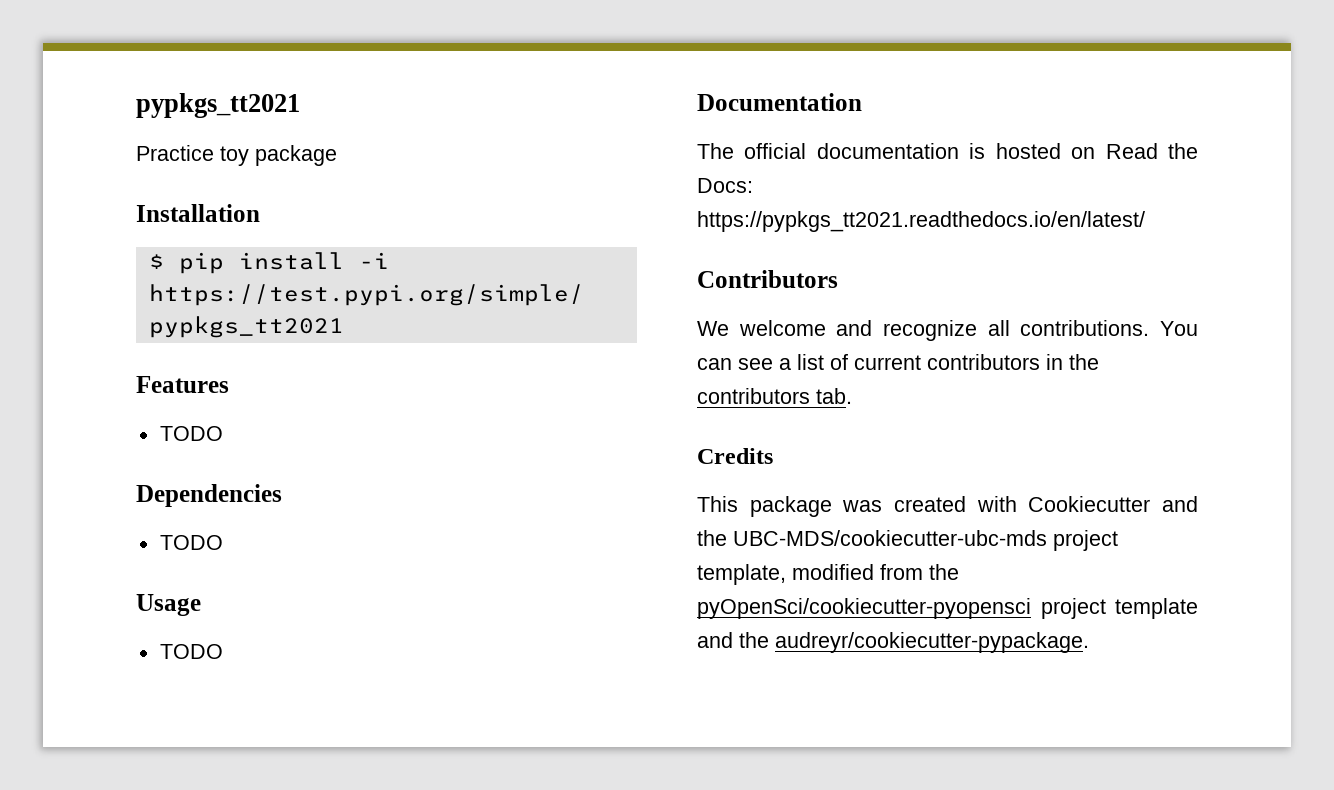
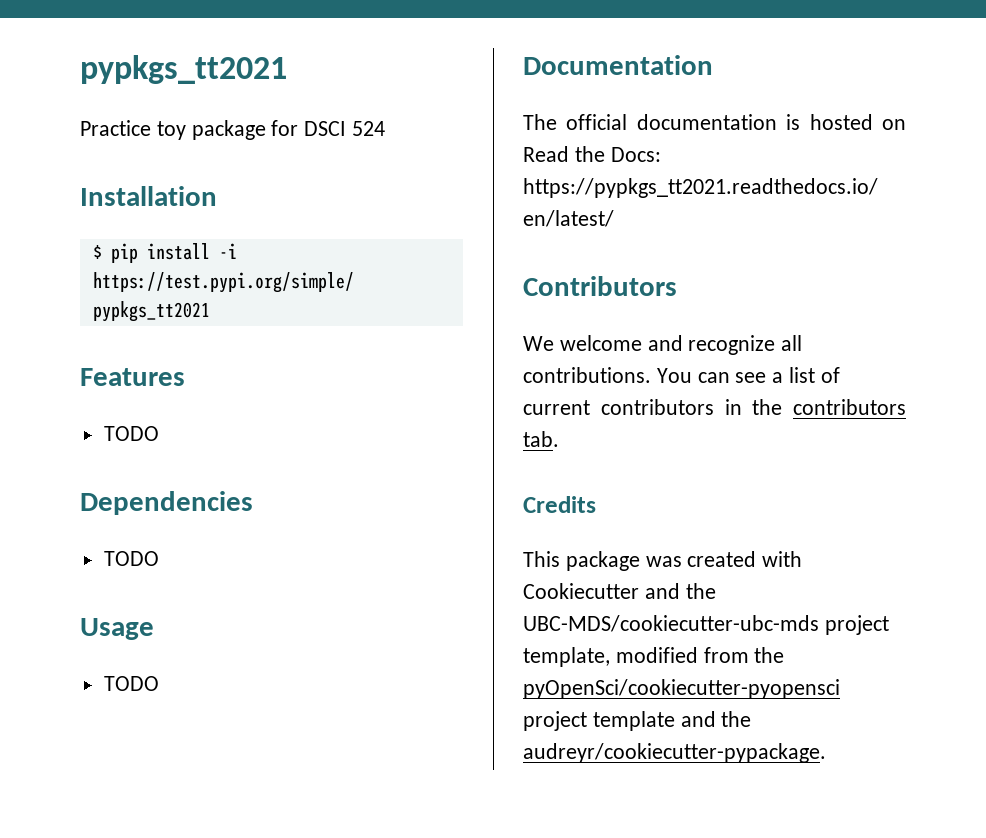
(337, 155) none -> [271,120,386,136] for DSCI 524

